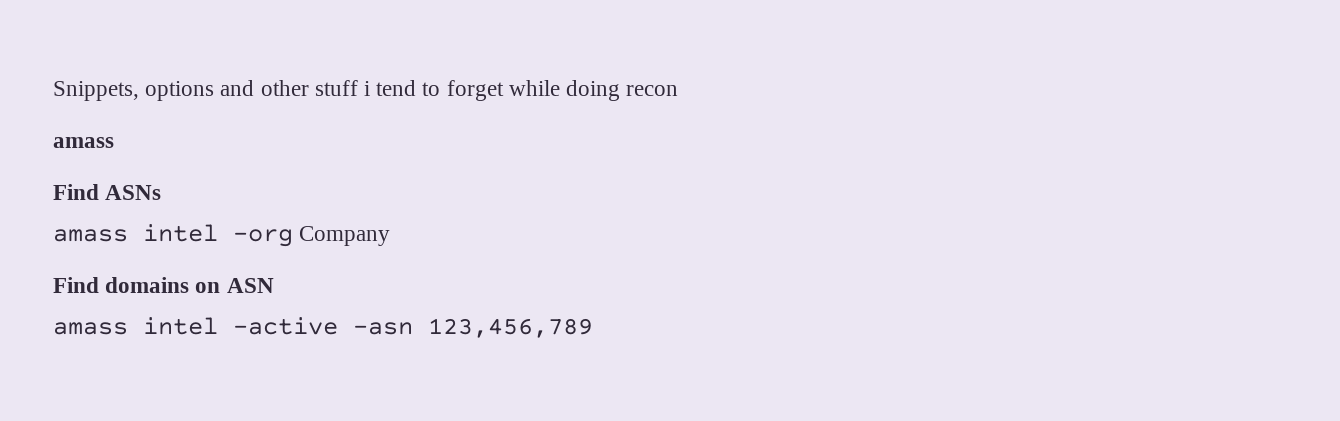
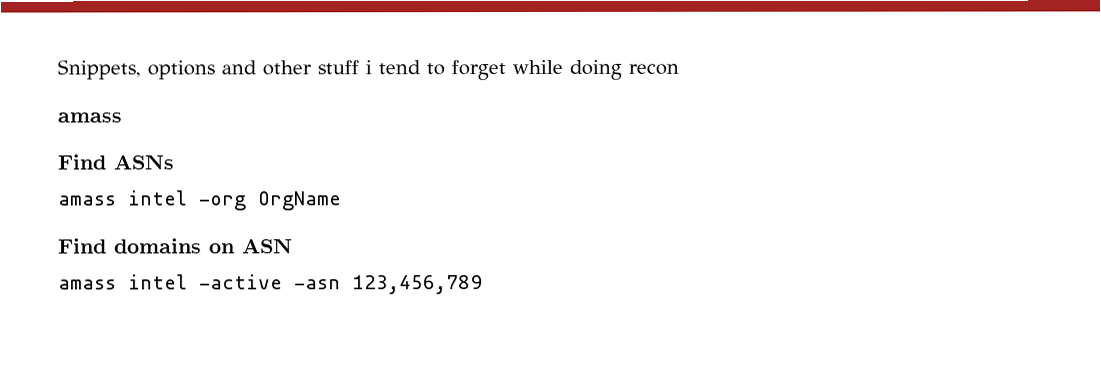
[299,226,391,246] Company -> [257,191,342,211] OrgName

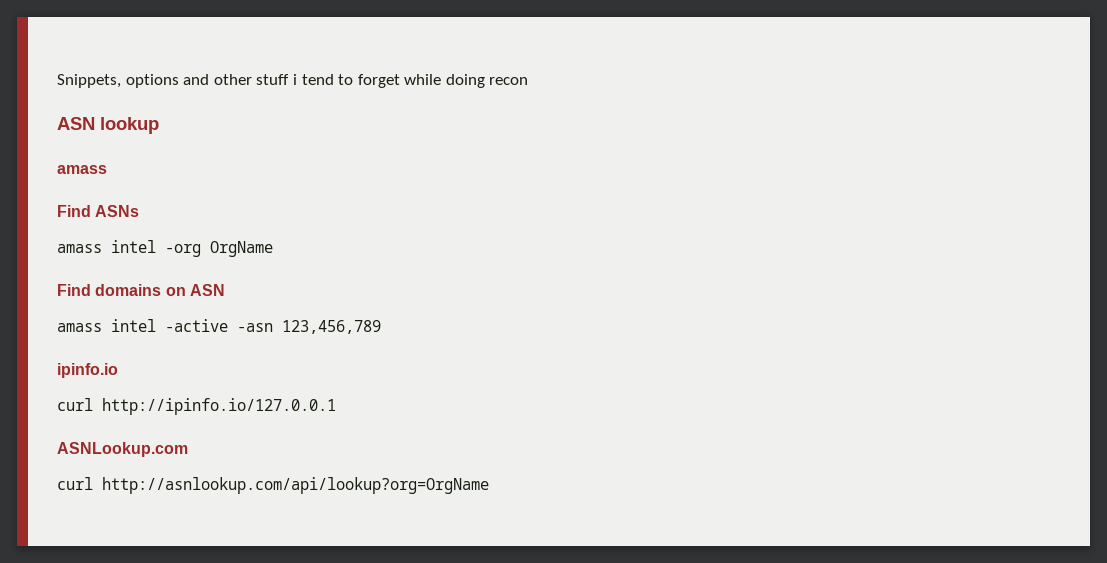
(679, 69) none -> [57,117,159,134] // ASN lookup
(483, 285) none -> [57,363,118,378] [57,398,336,415] [57,442,188,457] [57,477,489,494] // ipinfo.io // curl http://ipinfo.io/127.0.0.1 // ASNLookup.com // curl http://asnlookup.com/api/lookup?org=OrgName

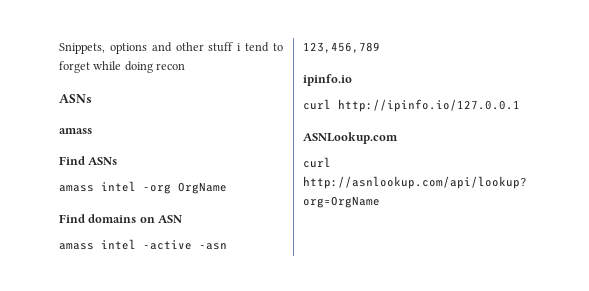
[57,117,159,134] ASN lookup -> [59,94,92,103] ASNs

